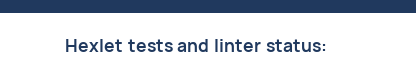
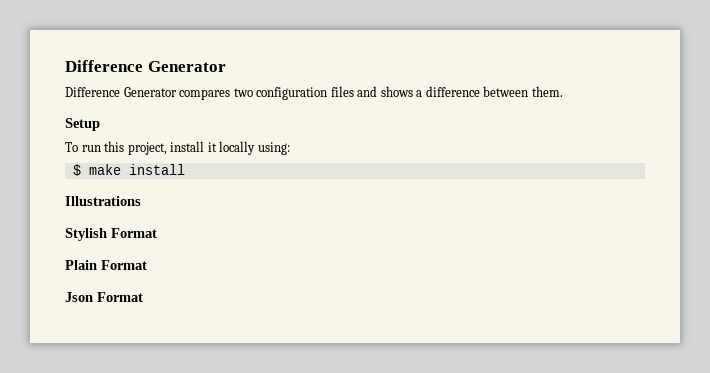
[65,39,327,52] Hexlet tests and linter status: -> [65,60,226,72] [65,86,563,100] [65,118,100,131] [65,141,290,155] [72,164,185,176] [65,196,141,206] [65,228,157,241] [65,260,147,270] [65,292,143,302] Difference Generator // Difference Generator compares two configuration files and shows a difference between them. // Setup // To run this project, install it locally using: // $ make install // Illustrations // Stylish Format // Plain Format // Json Format

